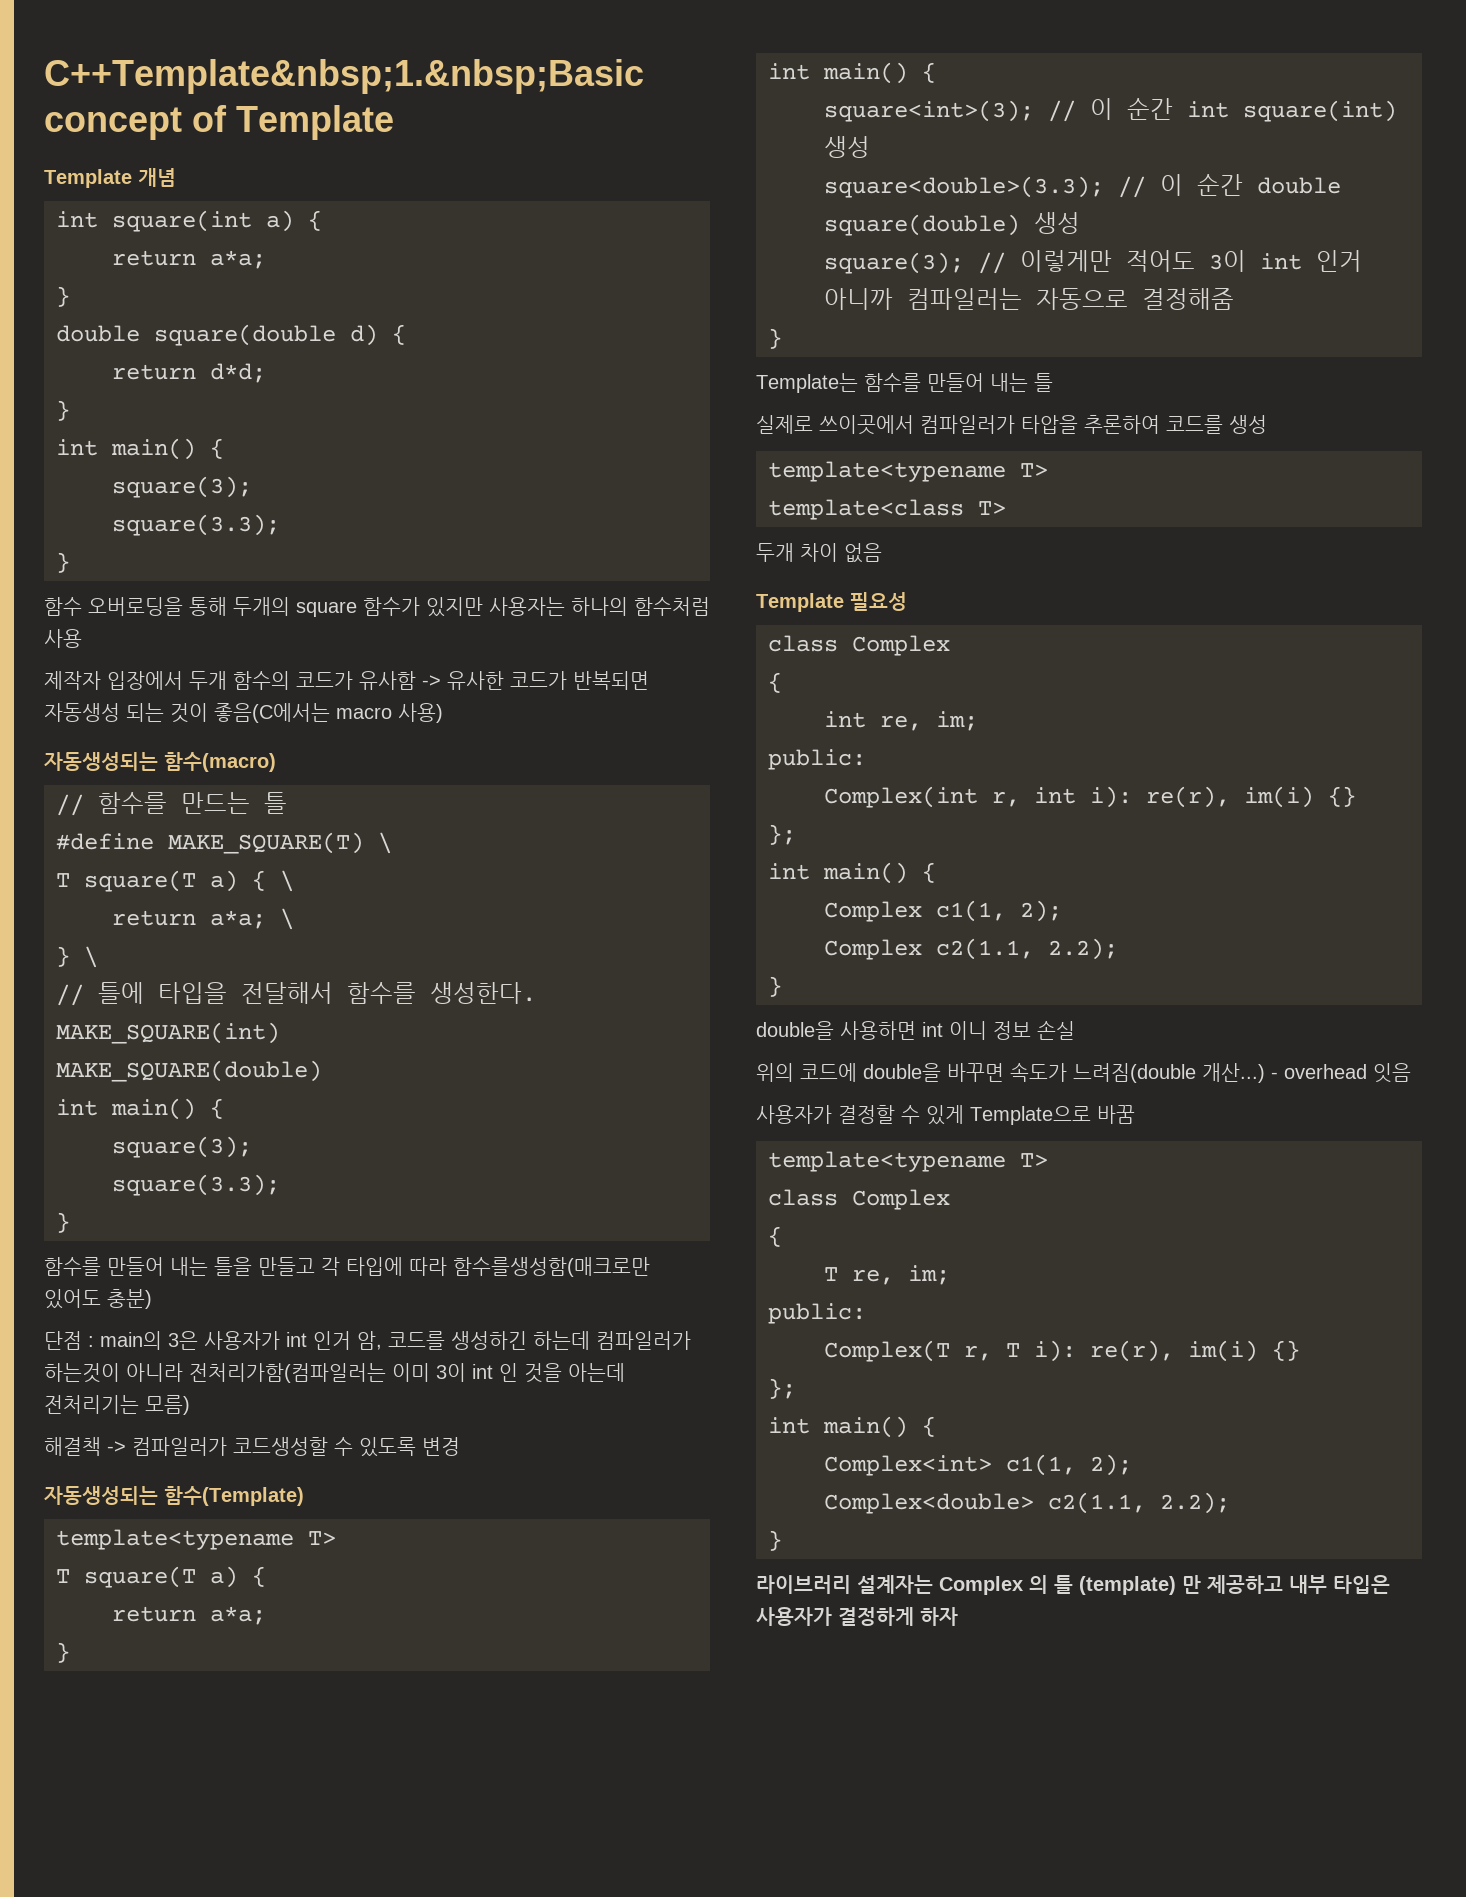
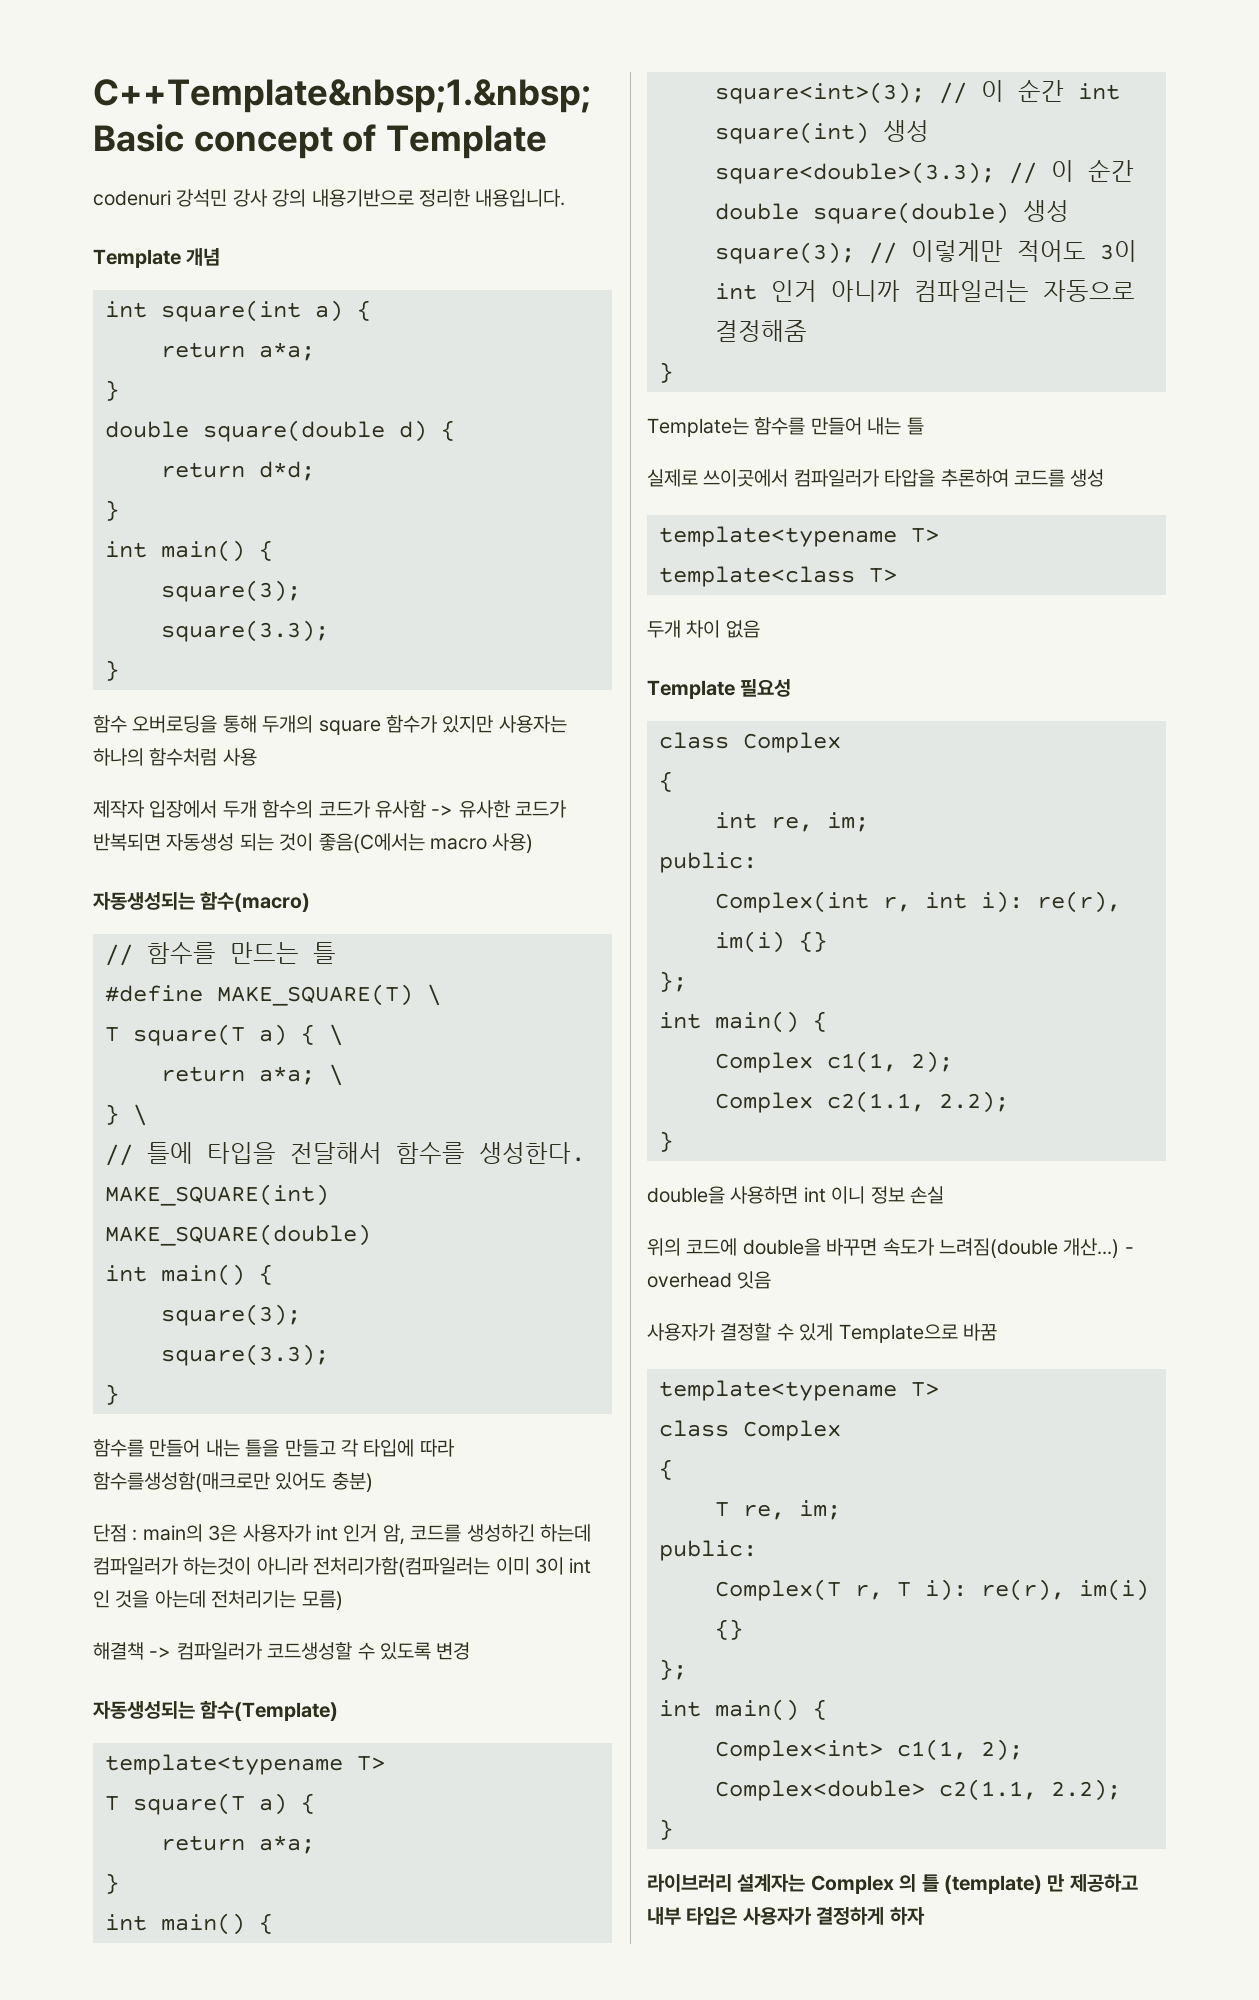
(394, 122) none -> [93,189,566,207] // codenuri 강석민 강사 강의 내용기반으로 정리한 내용입니다.

